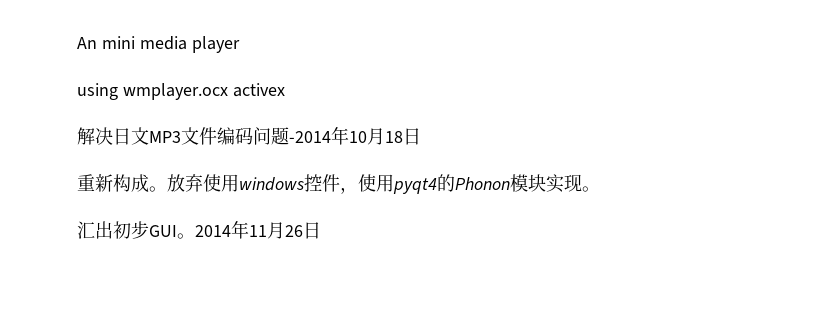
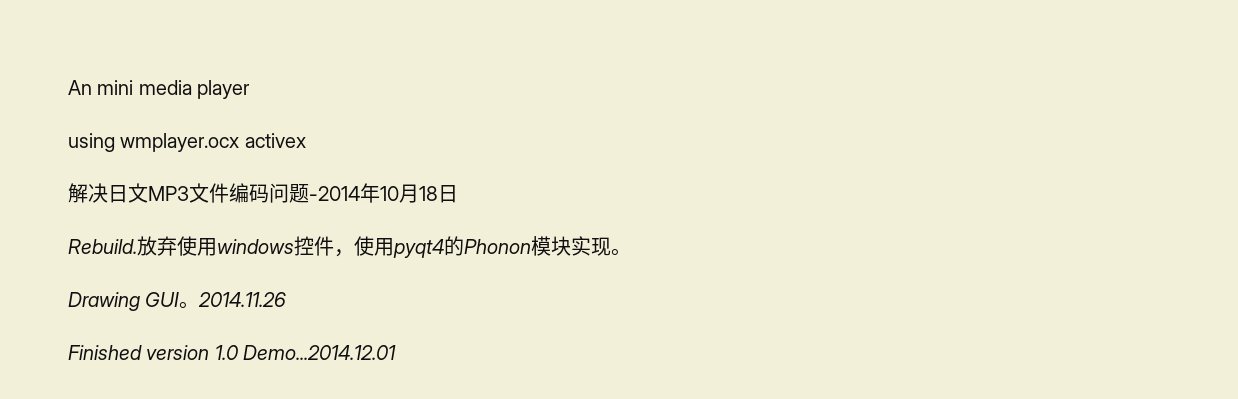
[77,174,167,192] 重新构成。 -> [68,239,137,254] Rebuild.
[77,220,321,239] 汇出初步GUI。2014年11月26日 -> [68,292,287,311] [68,345,397,360] Drawing GUI。2014.11.26 // Finished version 1.0 Demo...2014.12.01

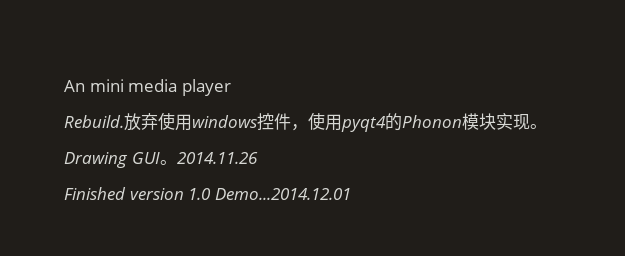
[68,133,306,152] [68,183,458,203] // using wmplayer.ocx activex // 解决日文MP3文件编码问题-2014年10月18日 -> (231, 87) none

